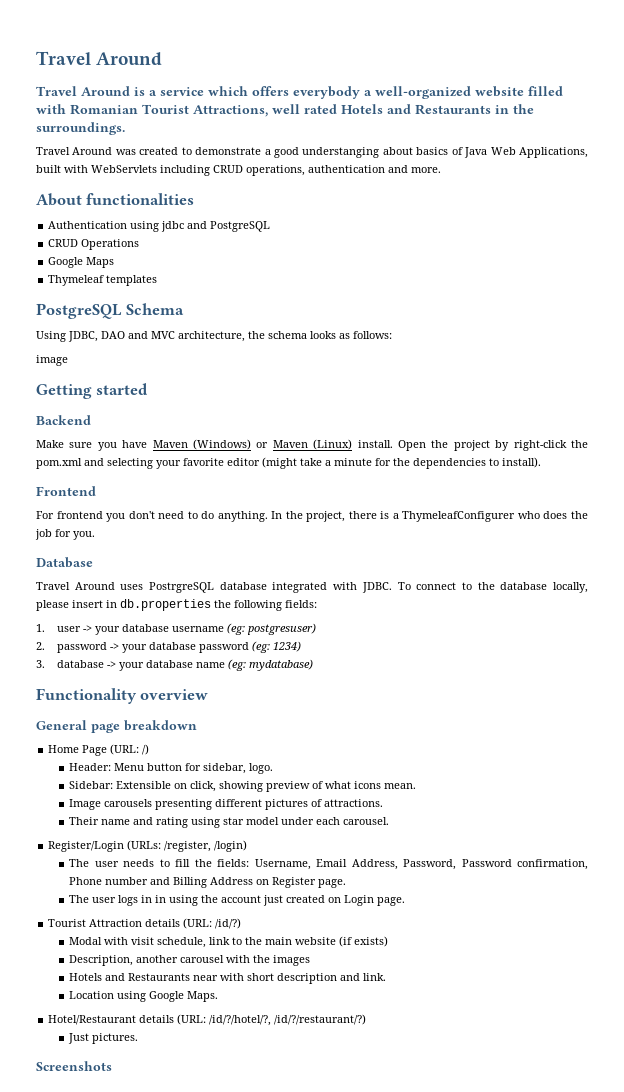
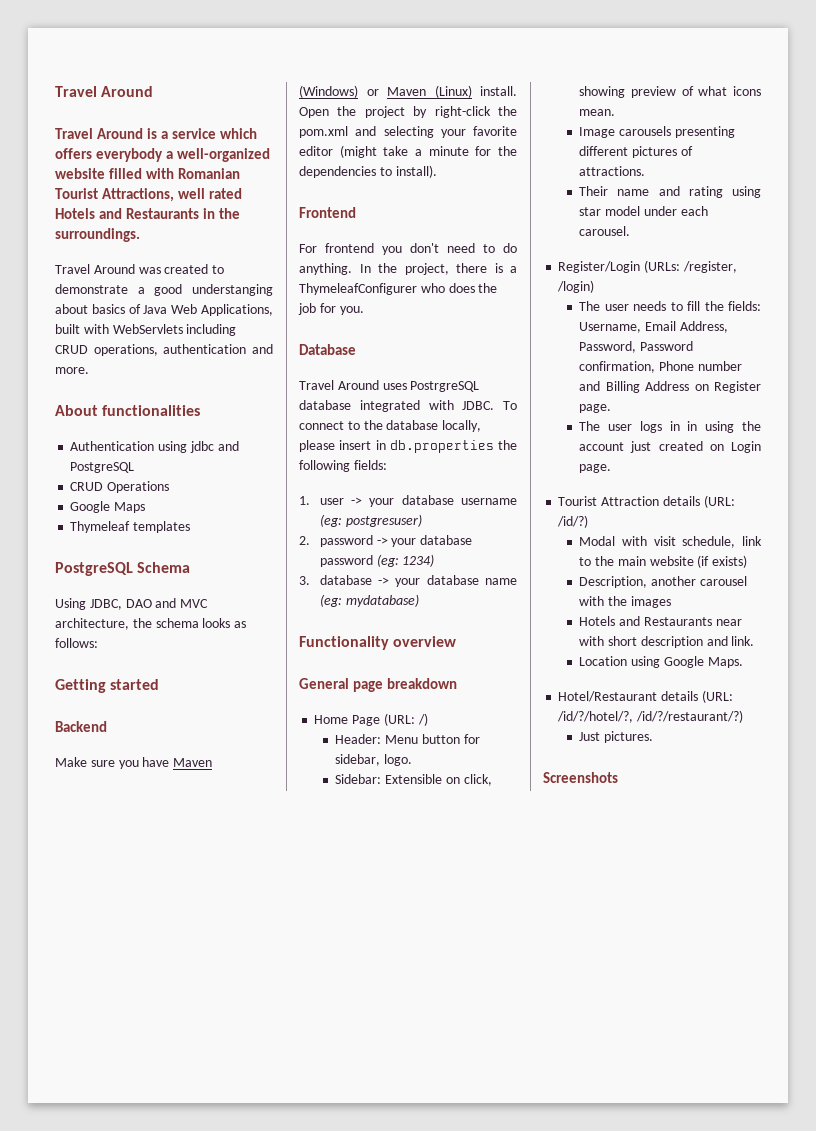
[36,355,68,366] // image -> (98, 643) none

